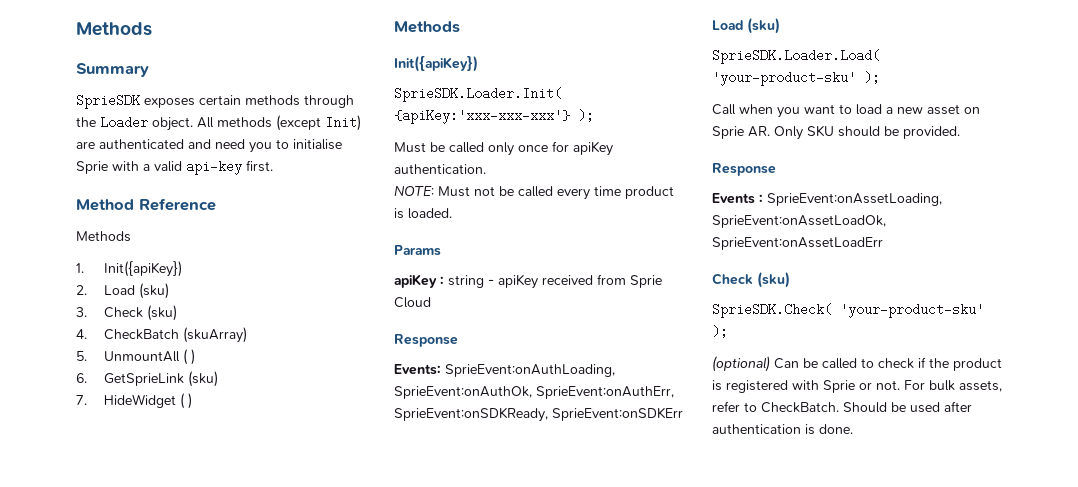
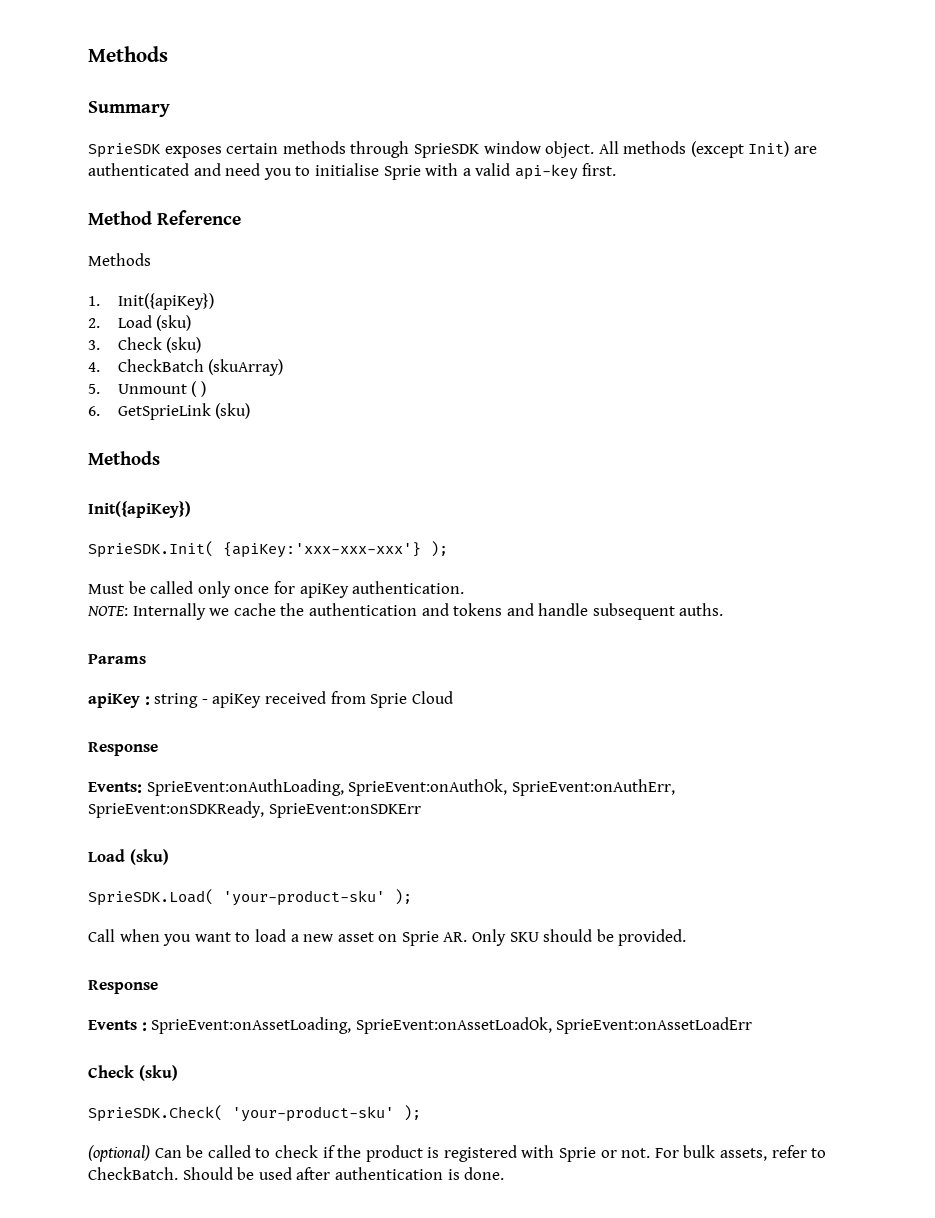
[76,116,148,129] the Loader -> [413,141,541,158] SprieSDK window
[103,351,180,362] UnmountAll -> [117,384,187,394] Unmount
[76,393,192,409] // 7. HideWidget ( ) -> (251, 411) none
[394,87,562,102] SprieSDK.Loader.Init( -> [88,541,214,558] SprieSDK.Init(
[438,186,674,200] [394,208,452,219] Must not be called every time product is loaded. -> [132,603,724,620] Internally we cache the authentication and tokens and handle subsequent auths.
[712,49,880,64] SprieSDK.Loader.Load( -> [88,889,214,906] SprieSDK.Load(

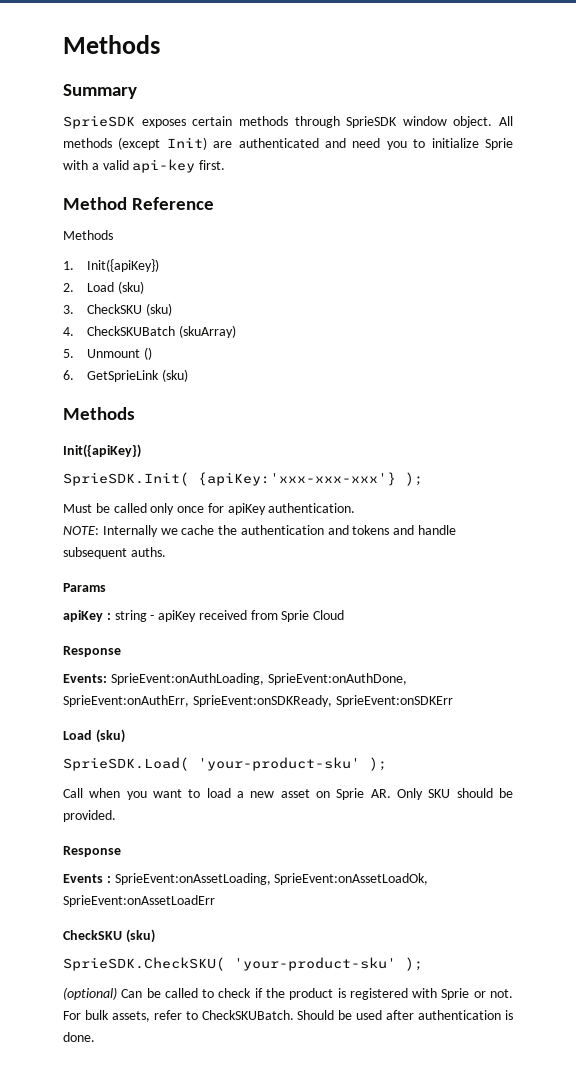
[314,163,379,176] initialise -> [431,138,479,148] initialize
[117,337,162,350] Check -> [87,304,143,314] CheckSKU
[117,359,204,372] CheckBatch -> [87,326,176,336] CheckSKUBatch
[191,381,206,397] ( ) -> [143,347,152,360] ()
[348,779,508,796] SprieEvent:onAuthOk, -> [267,673,407,685] SprieEvent:onAuthDone,
[88,1065,178,1081] [88,1105,223,1122] Check (sku) // SprieSDK.Check( -> [63,929,155,943] [63,957,225,971] CheckSKU (sku) // SprieSDK.CheckSKU(
[88,1167,178,1180] CheckBatch. -> [201,1010,294,1020] CheckSKUBatch.

